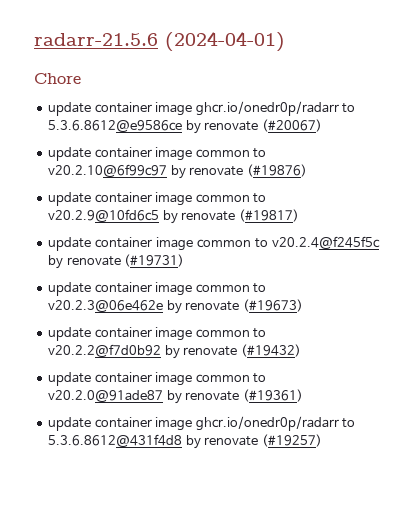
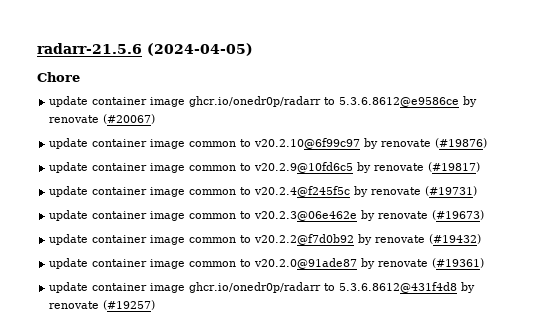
[165,31,285,52] (2024-04-01) -> [147,43,253,56] (2024-04-05)

